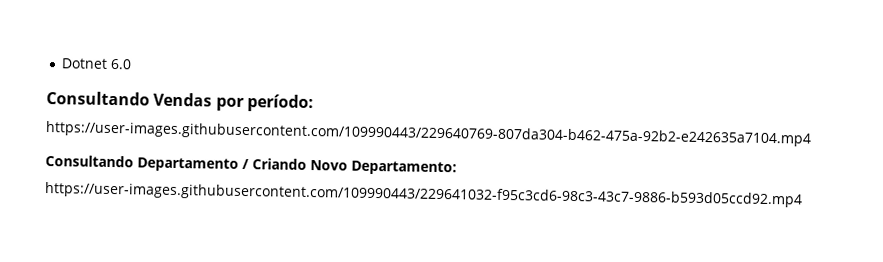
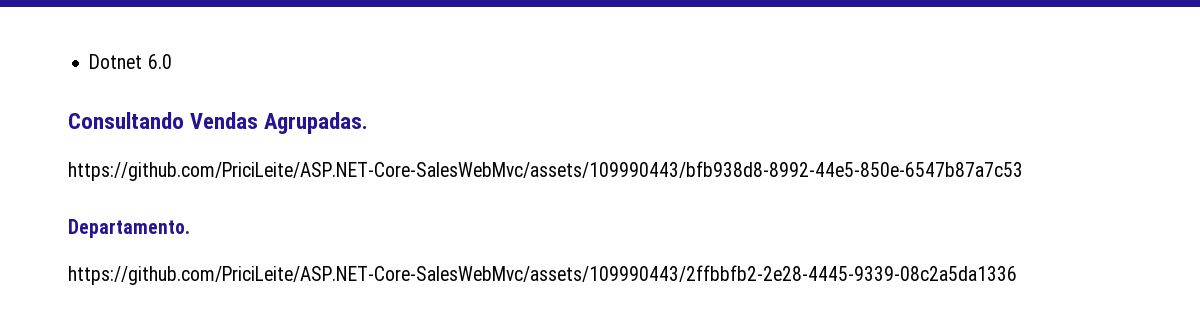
[215,94,314,113] [45,120,812,147] [45,154,457,176] [44,181,803,208] por período: // https://user-images.githubusercontent.com/109990443/229640769-807da304-b462-475a-92b2-e242635a7104.mp4 // Consultando Departamento / Criando Novo Departamento: // https://user-images.githubusercontent.com/109990443/229641032-f95c3cd6-98c3-43c7-9886-b593d05ccd92.mp4 -> [264,112,369,134] [68,161,1023,181] [68,219,190,238] [68,265,1017,285] Agrupadas. // https://github.com/PriciLeite/ASP.NET-Core-SalesWebMvc/assets/109990443/bfb938d8-8992-44e5-850e-6547b87a7c53 // Departamento. // https://github.com/PriciLeite/ASP.NET-Core-SalesWebMvc/assets/109990443/2ffbbfb2-2e28-4445-9339-08c2a5da1336

